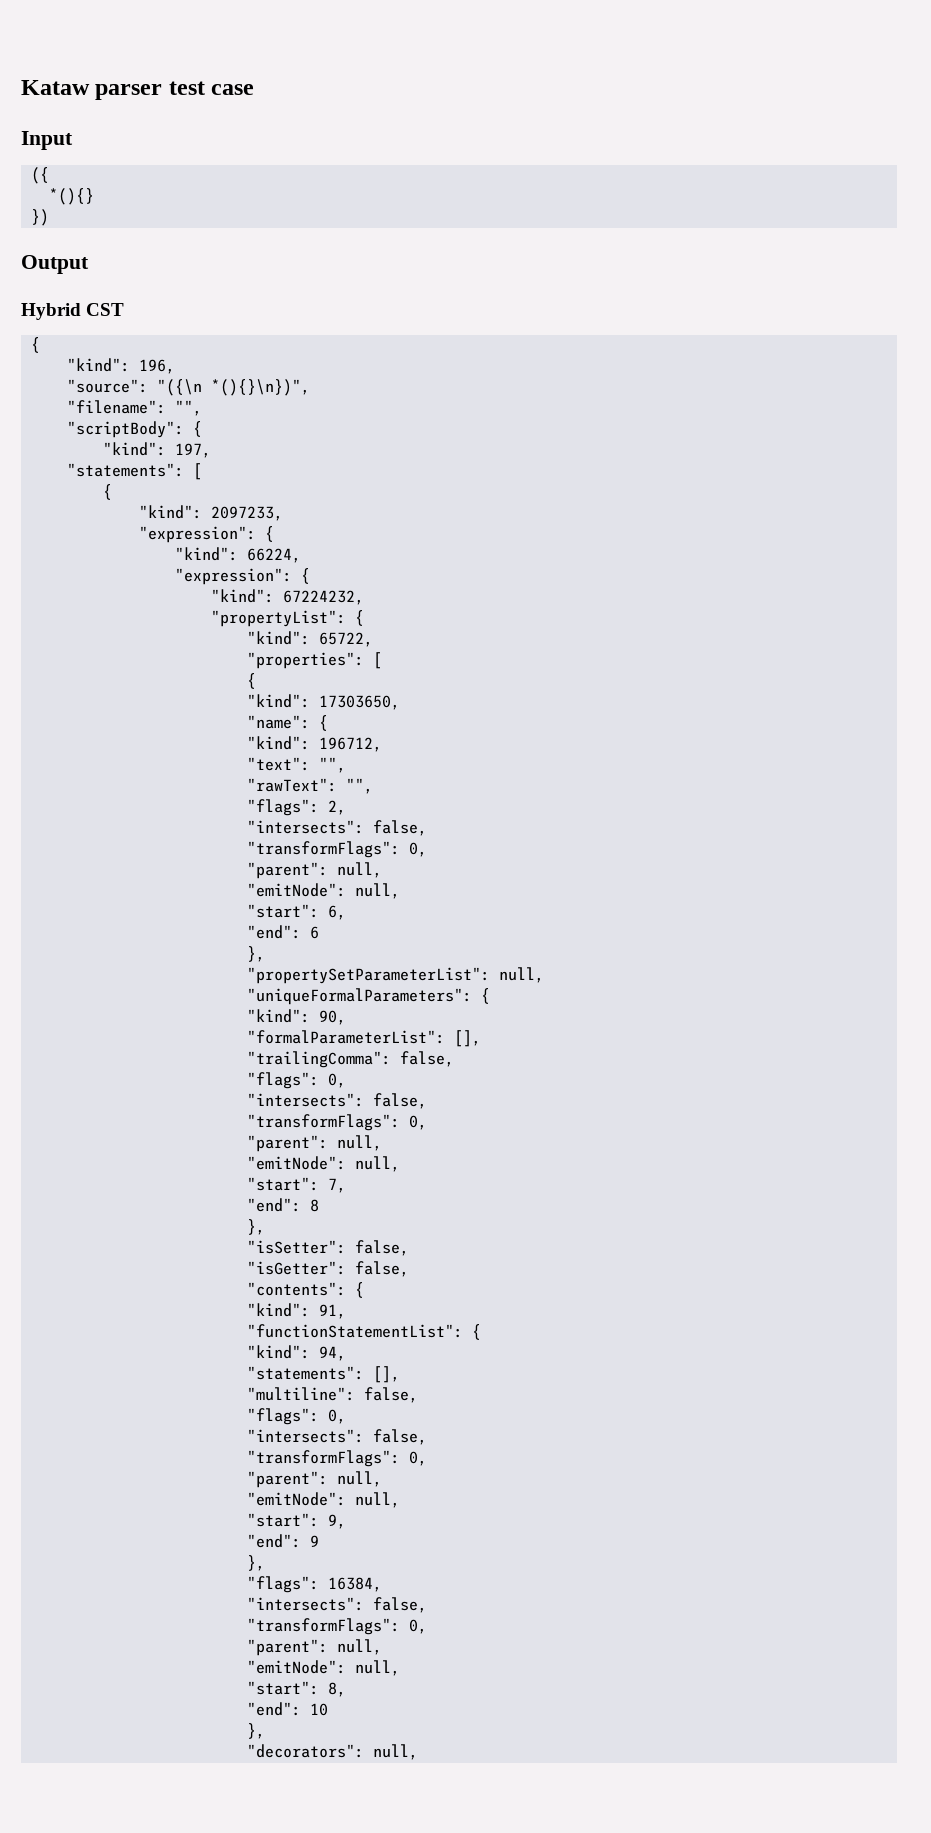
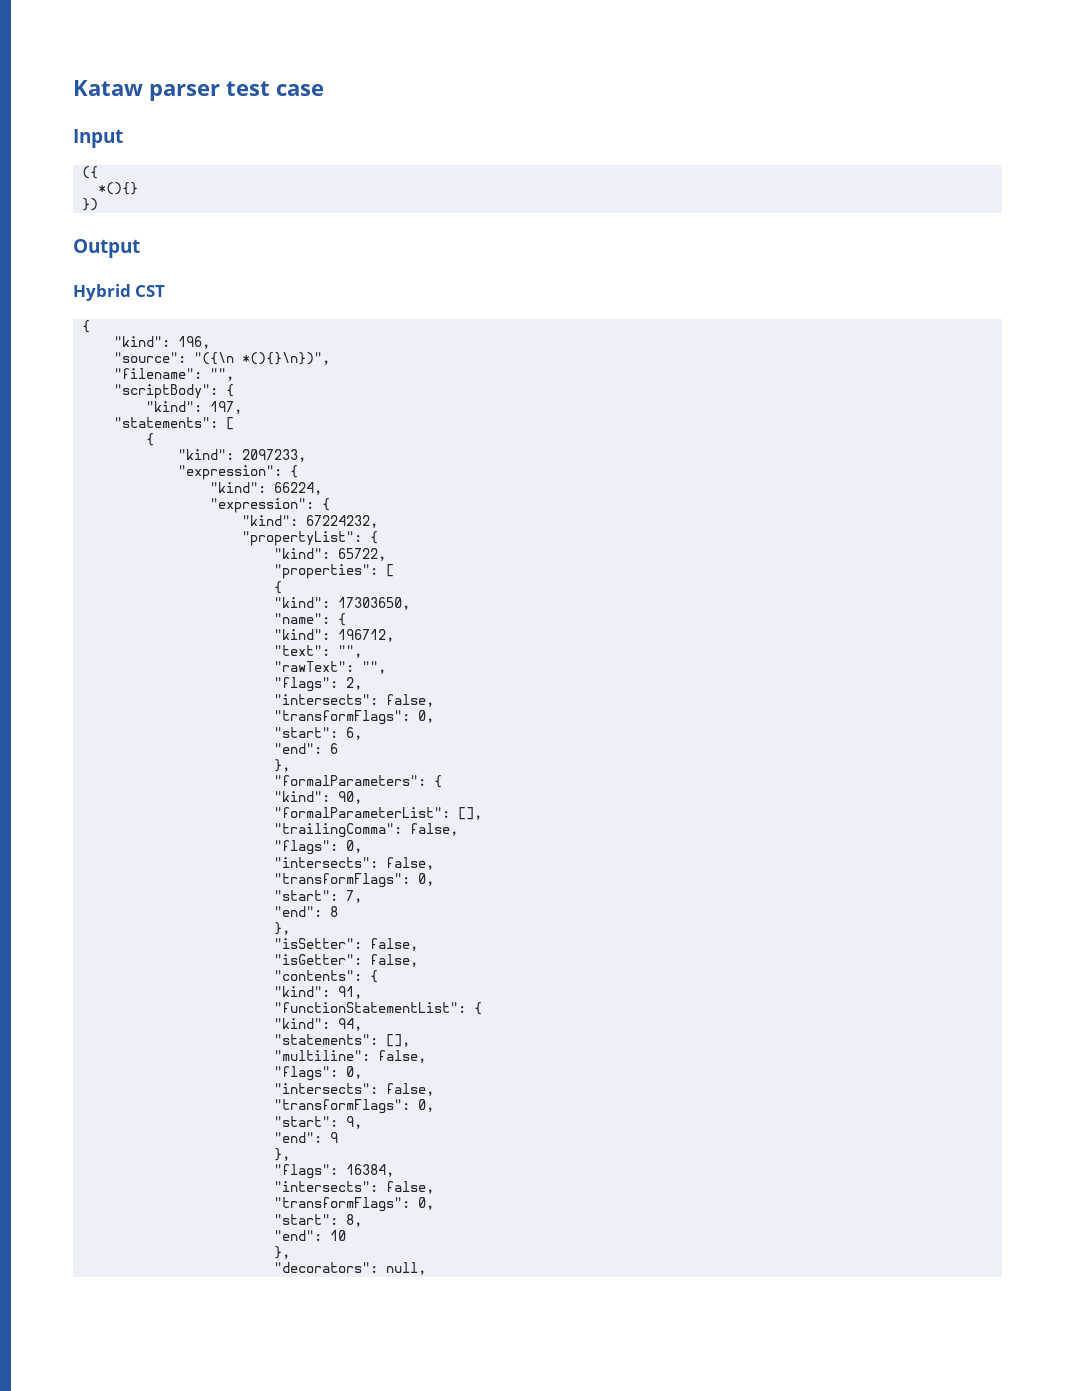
[247,862,383,879] [247,883,401,899] // "parent": null, // "emitNode": null, -> (435, 716) none
[247,967,545,984] [247,988,473,1005] "propertySetParameterList": null, // "uniqueFormalParameters": -> [274,775,427,786] "formalParameters":
[247,1135,383,1152] [247,1156,401,1172] // "parent": null, // "emitNode": null, -> (435, 879) none
[247,1471,383,1488] [247,1492,401,1508] // "parent": null, // "emitNode": null, -> (435, 1105) none
[247,1639,383,1656] [247,1660,401,1676] // "parent": null, // "emitNode": null, -> (435, 1203) none

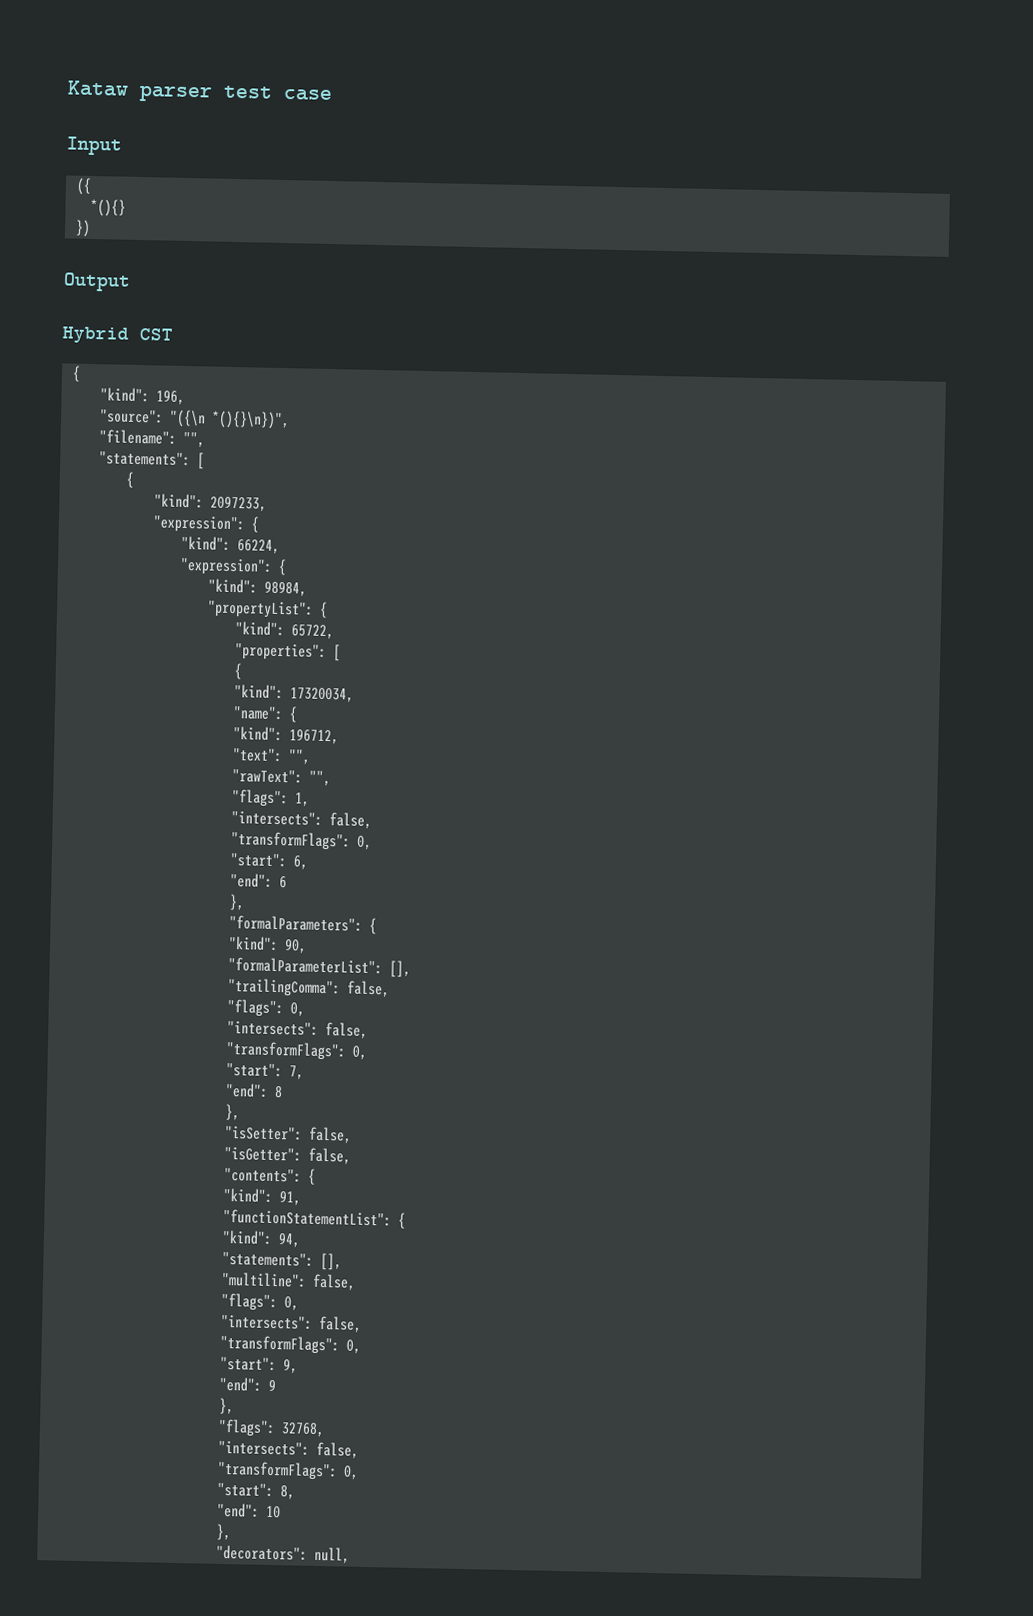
[114,384,235,399] [146,401,243,414] // "scriptBody": { // "kind": 197, -> (205, 439) none
[306,515,379,528] 67224232, -> [263,581,307,597] 98984,
[338,597,411,610] 17303650, -> [289,687,354,703] 17320034,
[346,677,363,690] 2, -> [293,792,310,807] 1,
[346,1164,395,1177] 16384, -> [280,1422,325,1438] 32768,

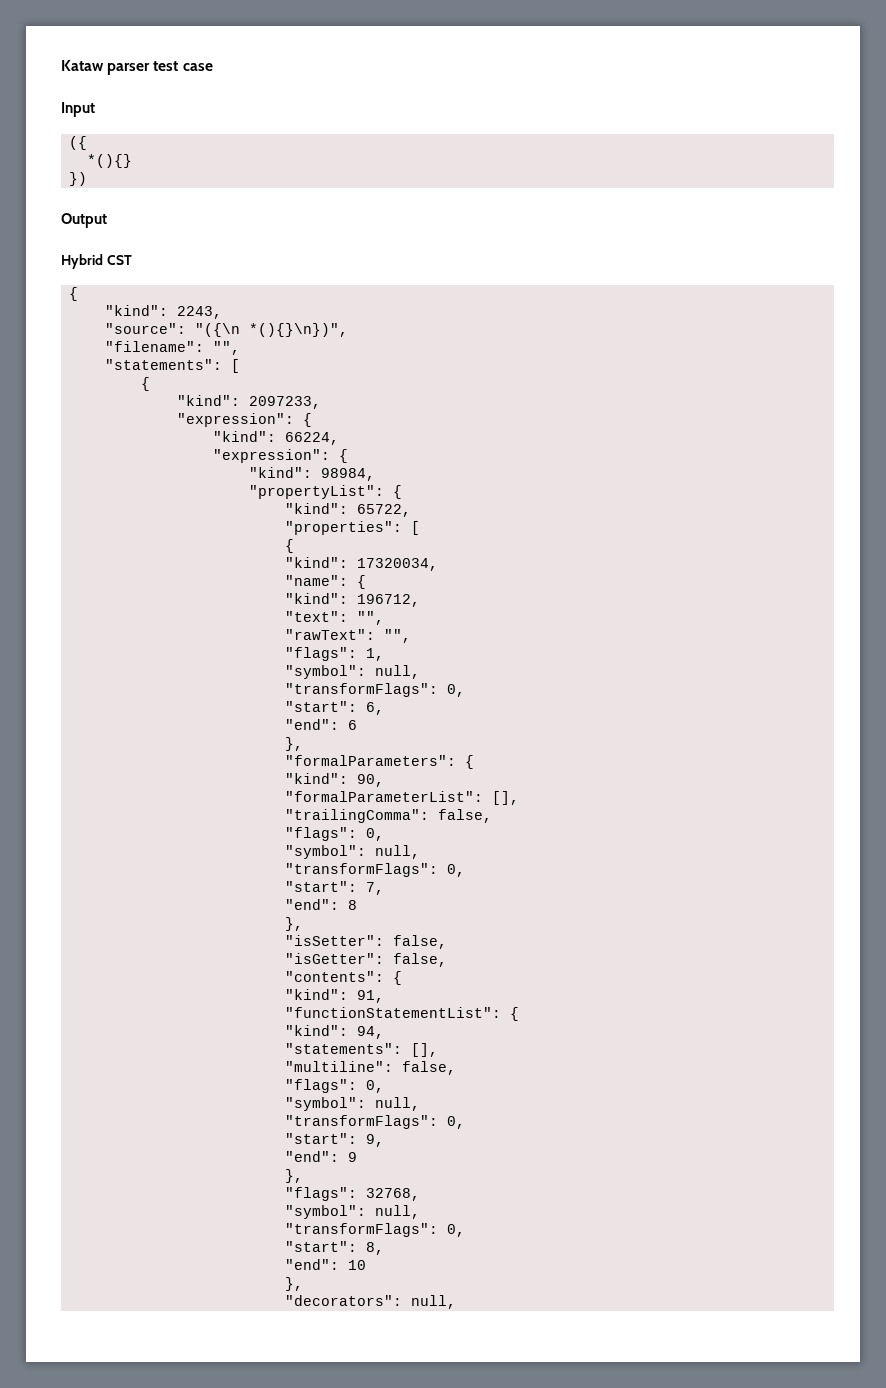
[155,390,185,405] 196, -> [177,306,223,319] 2243,
[230,811,372,829] "intersects": false, -> [285,665,421,679] "symbol": null,
[226,1020,368,1039] "intersects": false, -> [285,845,421,859] "symbol": null,
[220,1314,362,1333] "intersects": false, -> [285,1097,421,1111] "symbol": null,
[217,1440,359,1459] "intersects": false, -> [285,1205,421,1219] "symbol": null,

